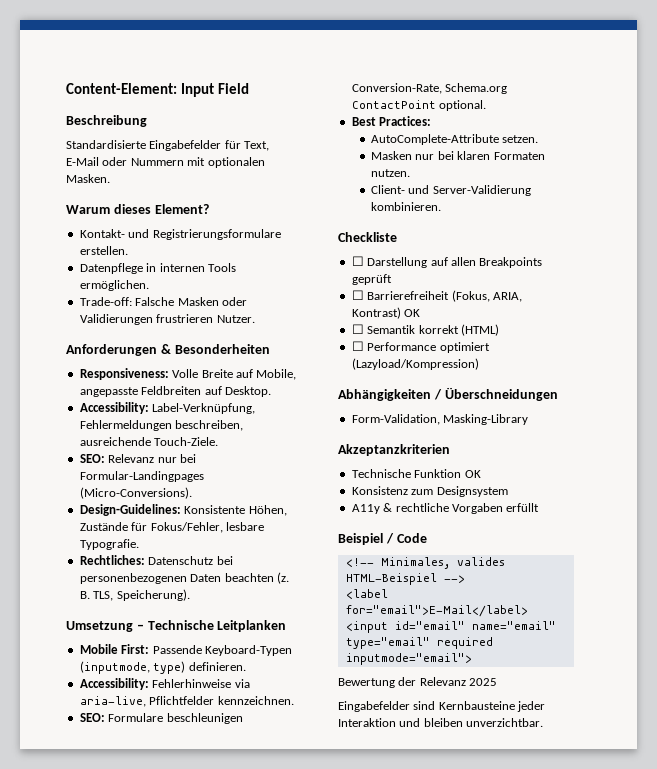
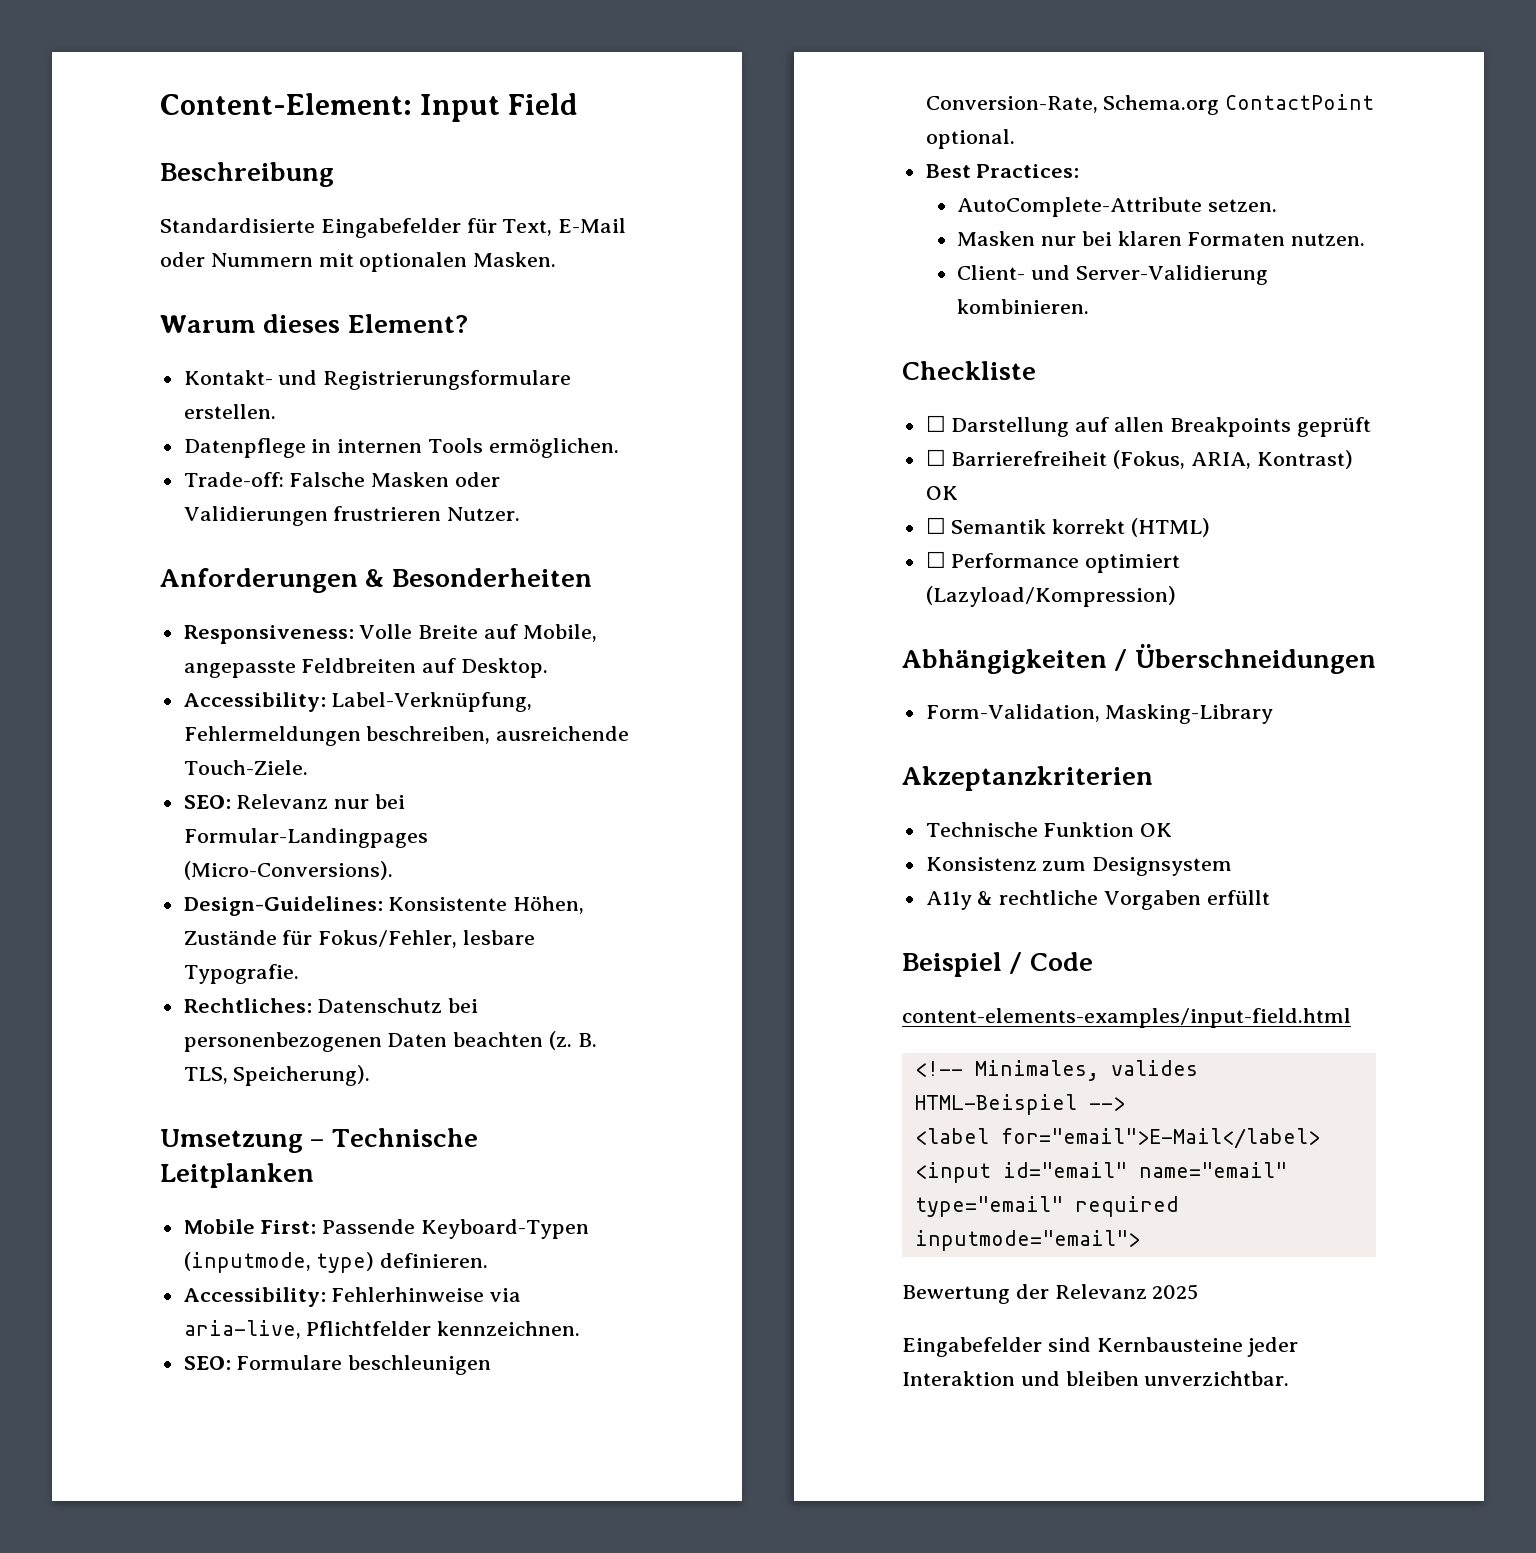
(427, 538) none -> [902,1008,1351,1028] // content-elements-examples/input-field.html

